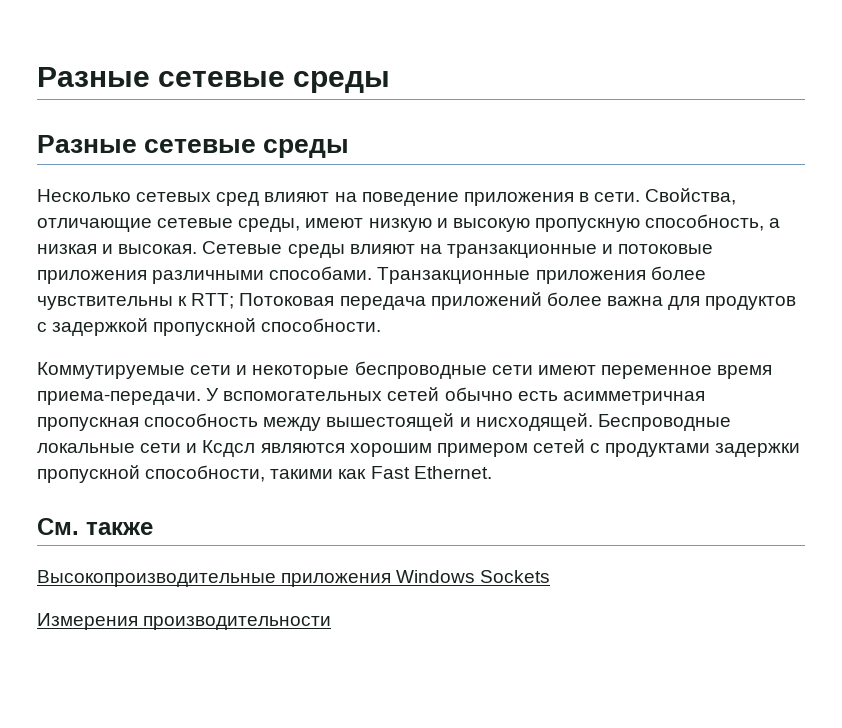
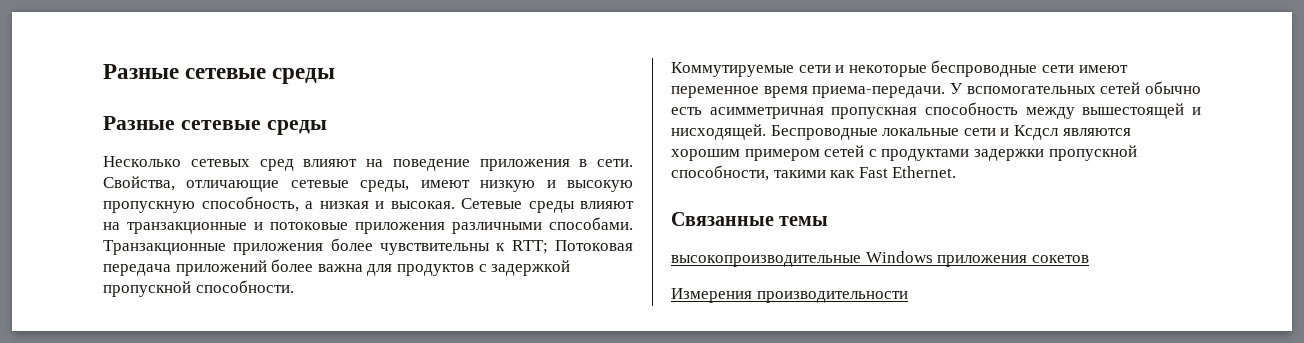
[37,518,153,535] [37,570,551,587] См. также // Высокопроизводительные приложения Windows Sockets -> [671,212,829,226] [671,251,1089,267] Связанные темы // высокопроизводительные Windows приложения сокетов

